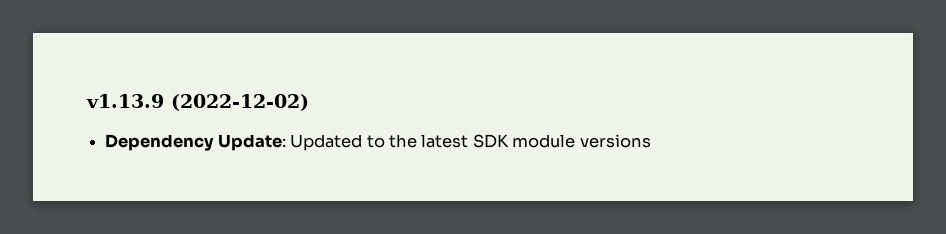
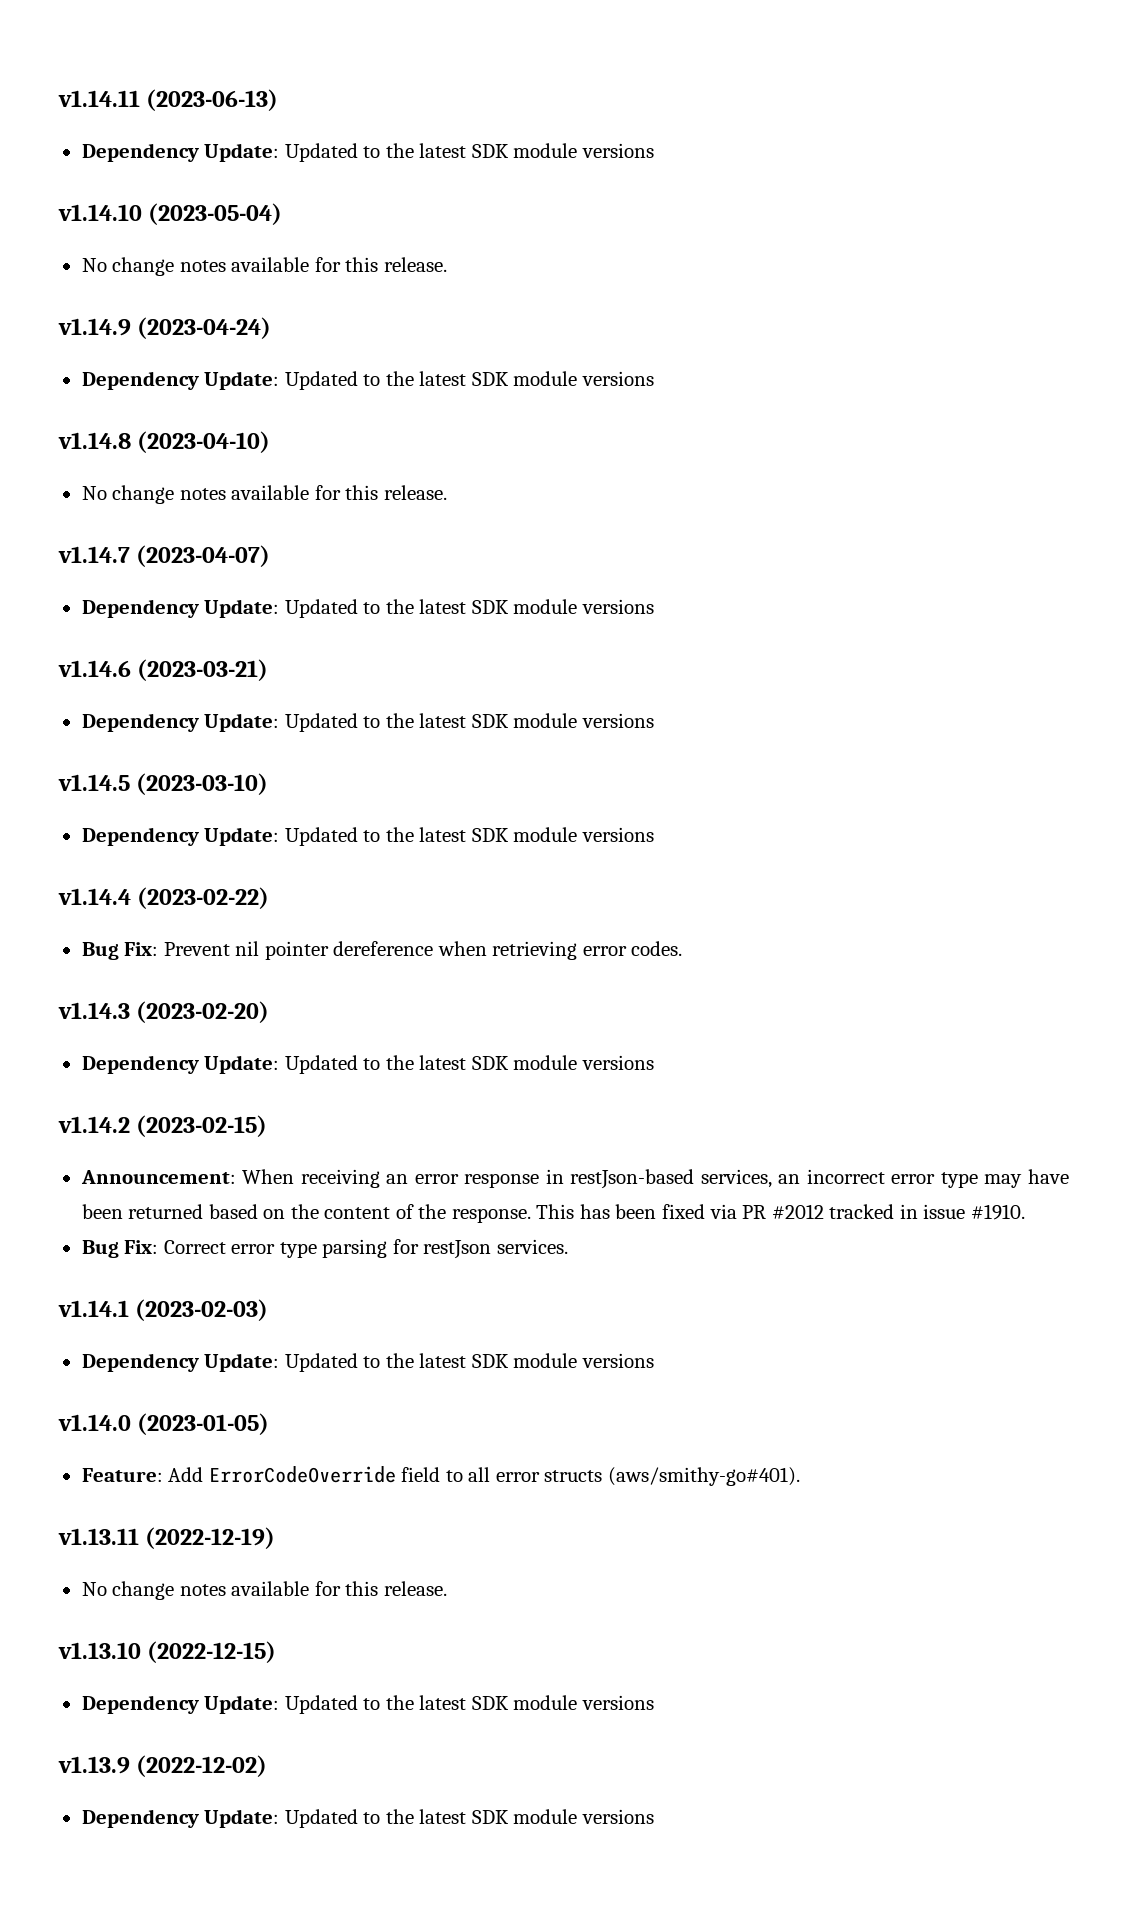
(86, 101) none -> [58,89,279,111] [81,143,654,162] [58,203,283,225] [81,257,447,276] [58,317,272,339] [81,371,654,390] [58,431,271,453] [81,485,447,504] [58,545,271,567] [81,599,654,618] [58,659,269,681] [81,713,654,732] [58,773,269,795] [81,827,654,846] [58,887,270,909] [81,941,683,960] [58,1001,270,1023] [81,1055,654,1074] [58,1115,268,1137] [80,1169,1069,1189] [81,1204,1025,1223] [81,1239,568,1259] [58,1299,269,1321] [81,1353,654,1372] [58,1413,270,1435] [81,1466,800,1486] [58,1527,276,1549] [81,1581,447,1600] [58,1641,277,1663] [81,1695,654,1714] v1.14.11 (2023-06-13) // Dependency Update: Updated to the latest SDK module versions // v1.14.10 (2023-05-04) // No change notes available for this release. // v1.14.9 (2023-04-24) // Dependency Update: Updated to the latest SDK module versions // v1.14.8 (2023-04-10) // No change notes available for this release. // v1.14.7 (2023-04-07) // Dependency Update: Updated to the latest SDK module versions // v1.14.6 (2023-03-21) // Dependency Update: Updated to the latest SDK module versions // v1.14.5 (2023-03-10) // Dependency Update: Updated to the latest SDK module versions // v1.14.4 (2023-02-22) // Bug Fix: Prevent nil pointer dereference when retrieving error codes. // v1.14.3 (2023-02-20) // Dependency Update: Updated to the latest SDK module versions // v1.14.2 (2023-02-15) // Announcement: When receiving an error response in restJson-based services, an incorrect error type may have been returned based on the content of the response. This has been fixed via PR #2012 tracked in issue #1910. // Bug Fix: Correct error type parsing for restJson services. // v1.14.1 (2023-02-03) // Dependency Update: Updated to the latest SDK module versions // v1.14.0 (2023-01-05) // Feature: Add ErrorCodeOverride field to all error structs (aws/smithy-go#401). // v1.13.11 (2022-12-19) // No change notes available for this release. // v1.13.10 (2022-12-15) // Dependency Update: Updated to the latest SDK module versions //

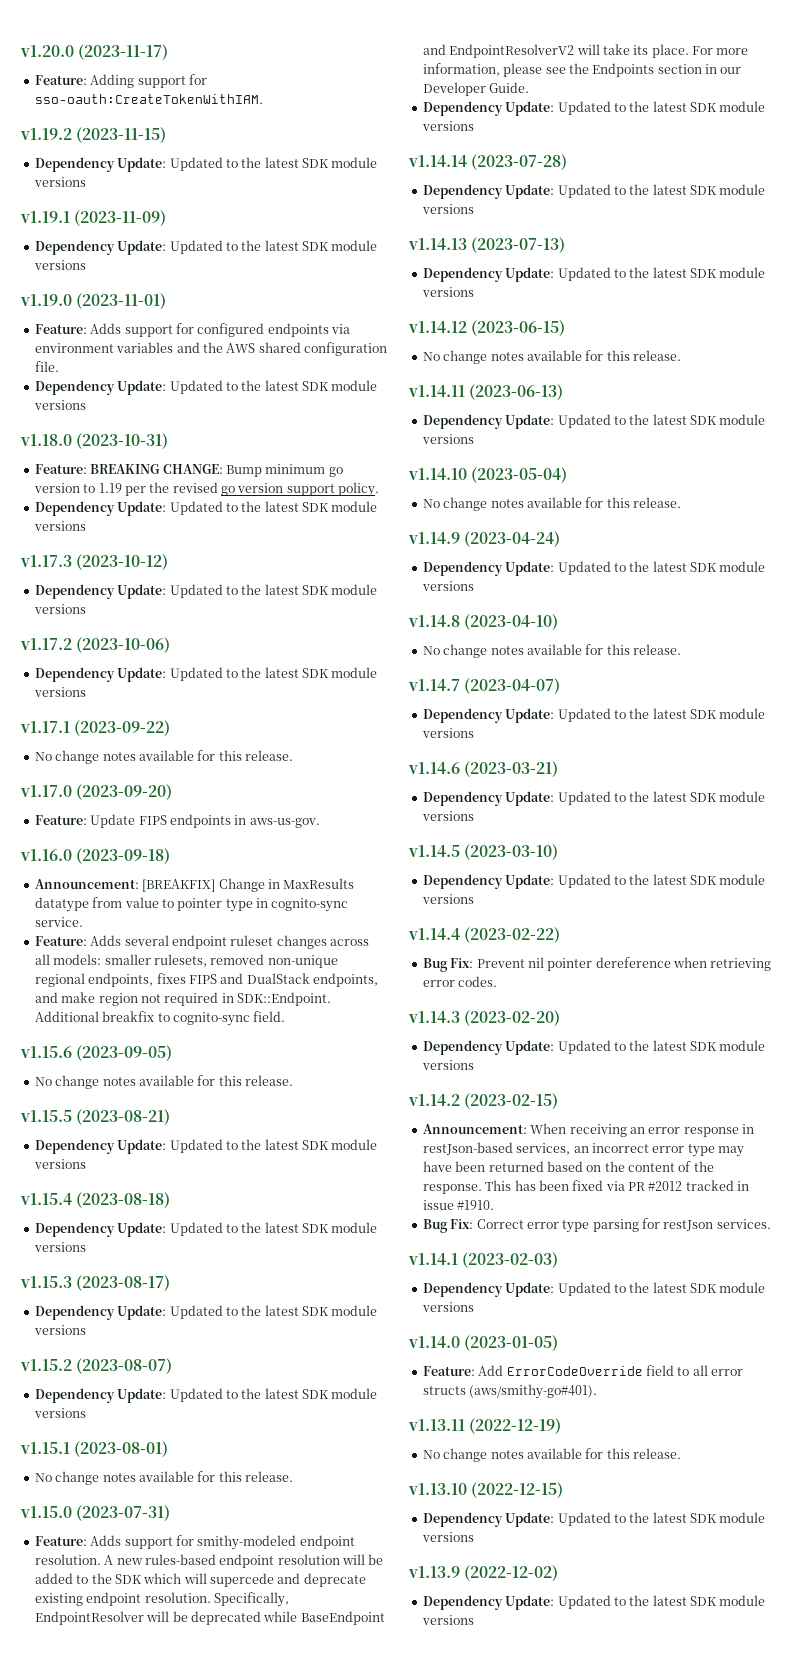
(58, 98) none -> [20,44,169,60] [34,74,207,88] [34,94,263,104] [20,127,167,143] [34,157,378,172] [33,177,86,187] [20,210,167,226] [34,240,378,255] [33,260,86,270] [20,293,167,309] [34,323,350,337] [34,342,387,356] [34,361,59,372] [34,380,378,395] [33,400,86,410] [20,433,169,449] [34,464,343,477] [33,482,380,497] [34,501,378,516] [33,521,86,531] [20,554,169,570] [34,584,378,599] [33,604,86,614] [20,637,171,653] [34,667,378,682] [33,687,86,697] [20,720,171,736] [34,750,293,764] [20,784,173,800] [34,814,320,828] [20,848,171,864] [34,878,355,892] [34,897,349,912] [34,917,83,927] [34,935,369,949] [34,954,338,968] [34,973,378,987] [34,992,331,1006] [34,1011,286,1026] [20,1045,173,1061] [34,1075,293,1089] [20,1109,171,1125] [34,1139,378,1154] [33,1159,86,1169] [20,1192,171,1208] [34,1222,378,1237] [33,1242,86,1252] [20,1275,171,1291] [34,1305,378,1320] [33,1325,86,1335] [20,1358,173,1374] [34,1388,378,1403] [33,1408,86,1418] [20,1441,169,1457] [34,1471,293,1485] [20,1505,171,1521] [34,1535,355,1550] [34,1554,384,1568] [34,1573,366,1587] [34,1592,289,1607] [34,1611,385,1625] [422,44,749,58] [422,63,742,77] [422,82,530,96] [422,101,766,116] [421,121,474,131] [408,154,568,170] [422,184,766,199] [421,204,474,214] [408,237,566,253] [422,267,766,282] [421,287,474,297] [408,320,566,336] [422,350,681,364] v1.20.0 (2023-11-17) // Feature: Adding support for sso-oauth:CreateTokenWithIAM. // v1.19.2 (2023-11-15) // Dependency Update: Updated to the latest SDK module versions // v1.19.1 (2023-11-09) // Dependency Update: Updated to the latest SDK module versions // v1.19.0 (2023-11-01) // Feature: Adds support for configured endpoints via environment variables and the AWS shared configuration file. // Dependency Update: Updated to the latest SDK module versions // v1.18.0 (2023-10-31) // Feature: BREAKING CHANGE: Bump minimum go version to 1.19 per the revised go version support policy. // Dependency Update: Updated to the latest SDK module versions // v1.17.3 (2023-10-12) // Dependency Update: Updated to the latest SDK module versions // v1.17.2 (2023-10-06) // Dependency Update: Updated to the latest SDK module versions // v1.17.1 (2023-09-22) // No change notes available for this release. // v1.17.0 (2023-09-20) // Feature: Update FIPS endpoints in aws-us-gov. // v1.16.0 (2023-09-18) // Announcement: [BREAKFIX] Change in MaxResults datatype from value to pointer type in cognito-sync service. // Feature: Adds several endpoint ruleset changes across all models: smaller rulesets, removed non-unique regional endpoints, fixes FIPS and DualStack endpoints, and make region not required in SDK::Endpoint. Additional breakfix to cognito-sync field. // v1.15.6 (2023-09-05) // No change notes available for this release. // v1.15.5 (2023-08-21) // Dependency Update: Updated to the latest SDK module versions // v1.15.4 (2023-08-18) // Dependency Update: Updated to the latest SDK module versions // v1.15.3 (2023-08-17) // Dependency Update: Updated to the latest SDK module versions // v1.15.2 (2023-08-07) // Dependency Update: Updated to the latest SDK module versions // v1.15.1 (2023-08-01) // No change notes available for this release. // v1.15.0 (2023-07-31) // Feature: Adds support for smithy-modeled endpoint resolution. A new rules-based endpoint resolution will be added to the SDK which will supercede and deprecate existing endpoint resolution. Specifically, EndpointResolver will be deprecated while BaseEndpoint and EndpointResolverV2 will take its place. For more information, please see the Endpoints section in our Developer Guide. // Dependency Update: Updated to the latest SDK module versions // v1.14.14 (2023-07-28) // Dependency Update: Updated to the latest SDK module versions // v1.14.13 (2023-07-13) // Dependency Update: Updated to the latest SDK module versions // v1.14.12 (2023-06-15) // No change notes available for this release. //

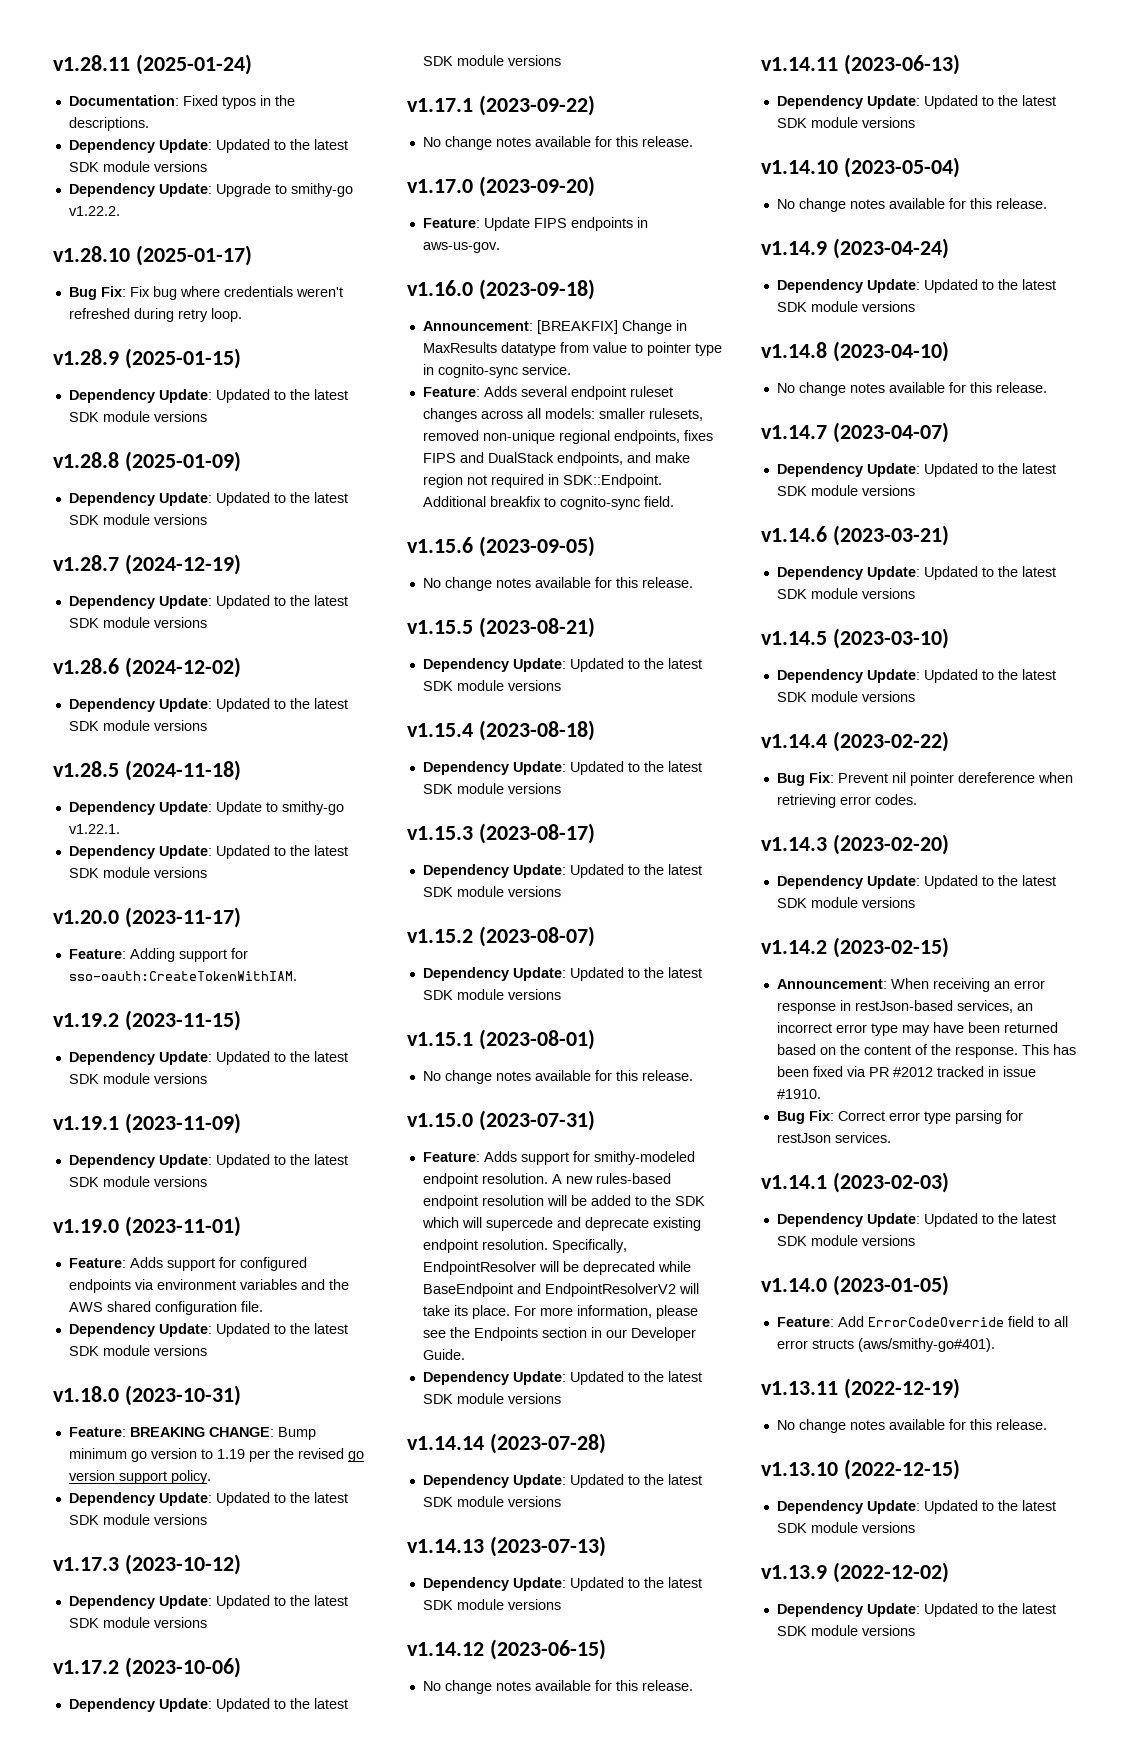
(20, 51) none -> [53,54,252,75] [68,95,295,109] [68,117,149,131] [68,139,348,153] [68,161,207,172] [68,183,353,197] [68,206,120,216] [53,245,252,266] [68,286,343,300] [68,308,242,322] [53,348,241,369] [68,389,348,403] [68,411,207,422] [53,451,241,472] [68,492,348,506] [68,514,207,525] [53,554,241,575] [68,595,348,609] [68,617,207,628] [53,657,241,678] [68,698,348,712] [68,720,207,731] [53,760,241,781] [68,801,344,815] [68,824,120,834] [68,845,348,859] [68,867,207,878] v1.28.11 (2025-01-24) // Documentation: Fixed typos in the descriptions. // Dependency Update: Updated to the latest SDK module versions // Dependency Update: Upgrade to smithy-go v1.22.2. // v1.28.10 (2025-01-17) // Bug Fix: Fix bug where credentials weren't refreshed during retry loop. // v1.28.9 (2025-01-15) // Dependency Update: Updated to the latest SDK module versions // v1.28.8 (2025-01-09) // Dependency Update: Updated to the latest SDK module versions // v1.28.7 (2024-12-19) // Dependency Update: Updated to the latest SDK module versions // v1.28.6 (2024-12-02) // Dependency Update: Updated to the latest SDK module versions // v1.28.5 (2024-11-18) // Dependency Update: Update to smithy-go v1.22.1. // Dependency Update: Updated to the latest SDK module versions //

